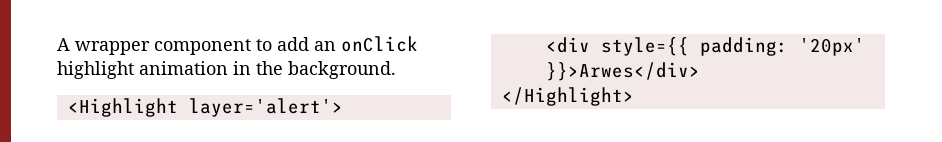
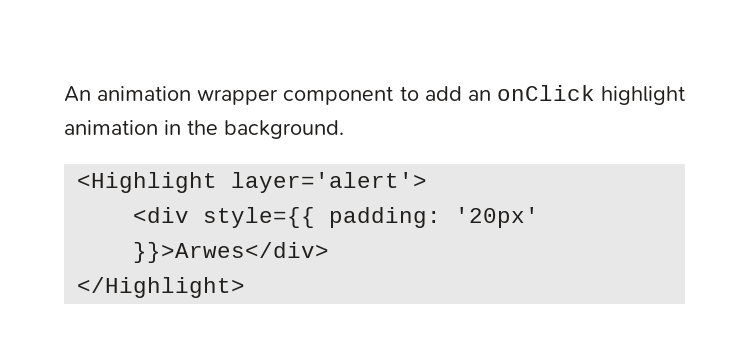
[57,38,70,51] A -> [64,86,192,102] An animation

